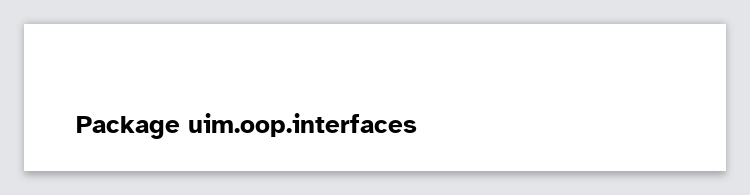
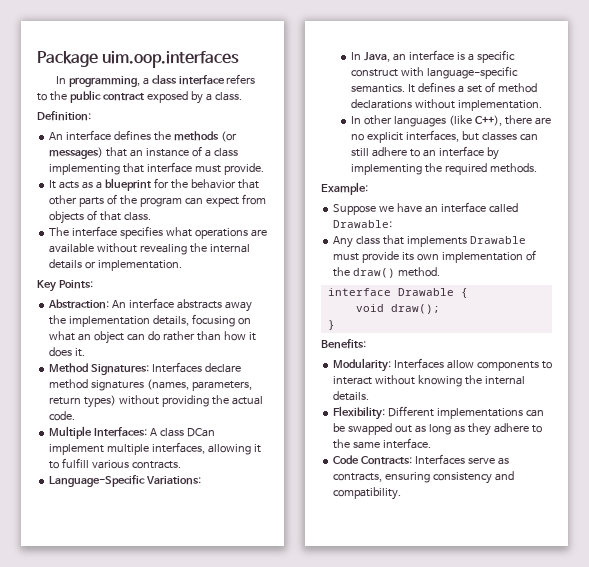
(417, 125) none -> [55,74,256,87] [37,90,242,104] [37,111,91,121] [49,130,237,142] [49,146,238,159] [49,162,264,175] [49,178,259,191] [49,194,266,207] [49,210,152,224] [49,226,267,239] [49,243,250,255] [49,259,183,271] [37,280,93,292] [48,298,252,312] [49,314,251,327] [49,331,256,344] [49,347,86,357] [49,362,242,375] [49,379,253,391] [49,395,263,408] [49,411,76,421] [49,426,215,439] [49,442,261,455] [49,458,182,469] [49,475,202,487] [350,50,515,63] [350,66,518,79] [350,82,537,93] [350,99,542,111] [350,115,551,127] [350,130,538,143] [350,146,499,160] [350,163,537,175] [321,182,368,195] [333,202,518,215] [333,220,393,228] [333,235,526,248] [333,250,536,263] [333,267,441,278] [327,288,468,298] [355,304,440,314] [327,320,335,330] [321,339,366,349] [333,358,552,372] [333,375,525,387] [333,391,370,401] [333,406,545,420] [333,423,542,436] [333,438,432,449] [333,454,509,465] [333,471,515,484] [333,487,402,500] // In programming, a class interface refers to the public contract exposed by a class. // Definition: // An interface defines the methods (or messages) that an instance of a class implementing that interface must provide. // It acts as a blueprint for the behavior that other parts of the program can expect from objects of that class. // The interface specifies what operations are available without revealing the internal details or implementation. // Key Points: // Abstraction: An interface abstracts away the implementation details, focusing on what an object can do rather than how it does it. // Method Signatures: Interfaces declare method signatures (names, parameters, return types) without providing the actual code. // Multiple Interfaces: A class DCan implement multiple interfaces, allowing it to fulfill various contracts. // Language-Specific Variations: // In Java, an interface is a specific construct with language-specific semantics. It defines a set of method declarations without implementation. // In other languages (like C++), there are no explicit interfaces, but classes can still adhere to an interface by implementing the required methods. // Example: // Suppose we have an interface called Drawable: // Any class that implements Drawable must provide its own implementation of the draw() method. // interface Drawable { // void draw(); // } // Benefits: // Modularity: Interfaces allow components to interact without knowing the internal details. // Flexibility: Different implementations can be swapped out as long as they adhere to the same interface. // Code Contracts: Interfaces serve as contracts, ensuring consistency and compatibility.

